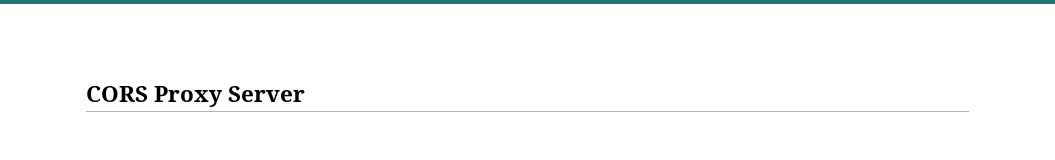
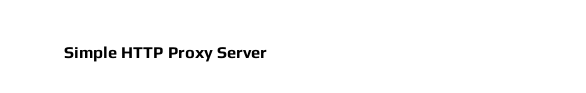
[86,86,148,102] CORS -> [64,46,164,62] Simple HTTP

